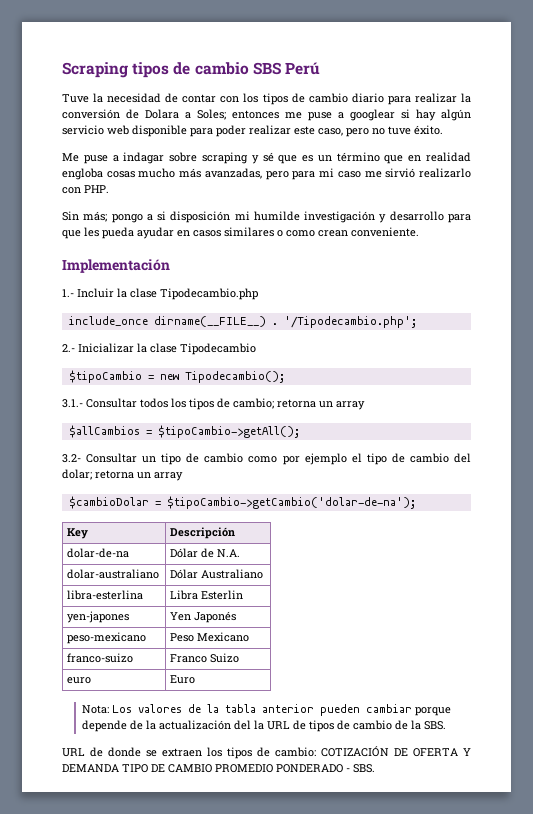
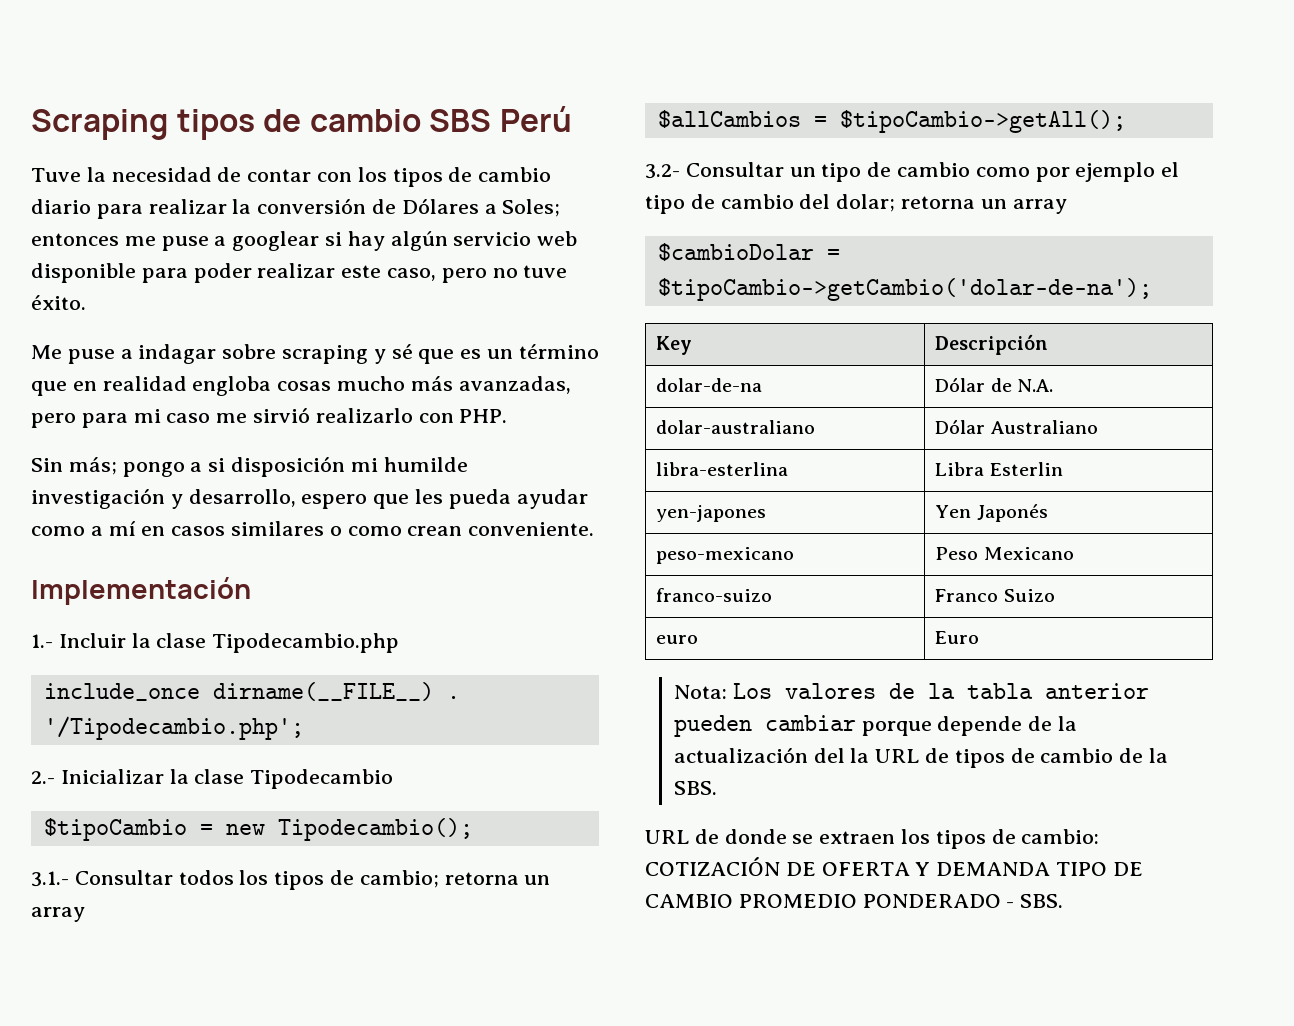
[145,109,179,119] Dolara -> [401,198,479,214] Dólares
[389,211,471,223] desarrollo para -> [188,489,368,509] desarrollo, espero
(174, 233) none -> [31,521,136,536] como a mí

